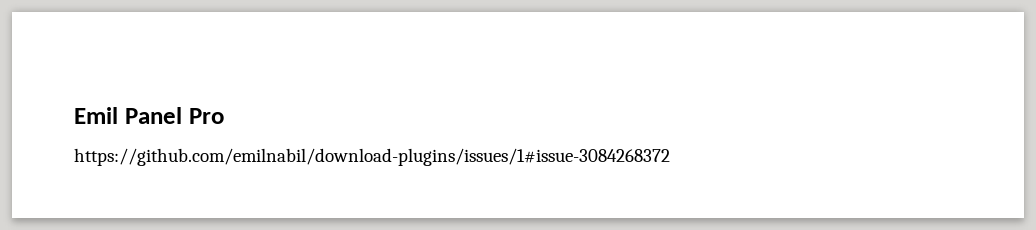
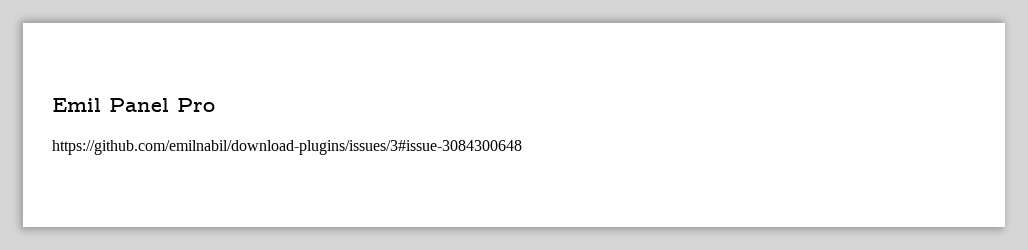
[74,148,670,166] https://github.com/emilnabil/download-plugins/issues/1#issue-3084268372 -> [52,140,522,155] https://github.com/emilnabil/download-plugins/issues/3#issue-3084300648

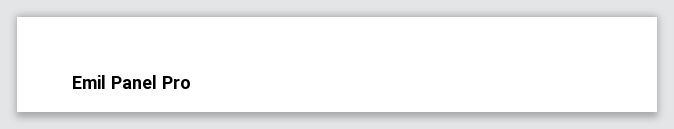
[52,140,522,155] // https://github.com/emilnabil/download-plugins/issues/3#issue-3084300648 -> (191, 82) none

